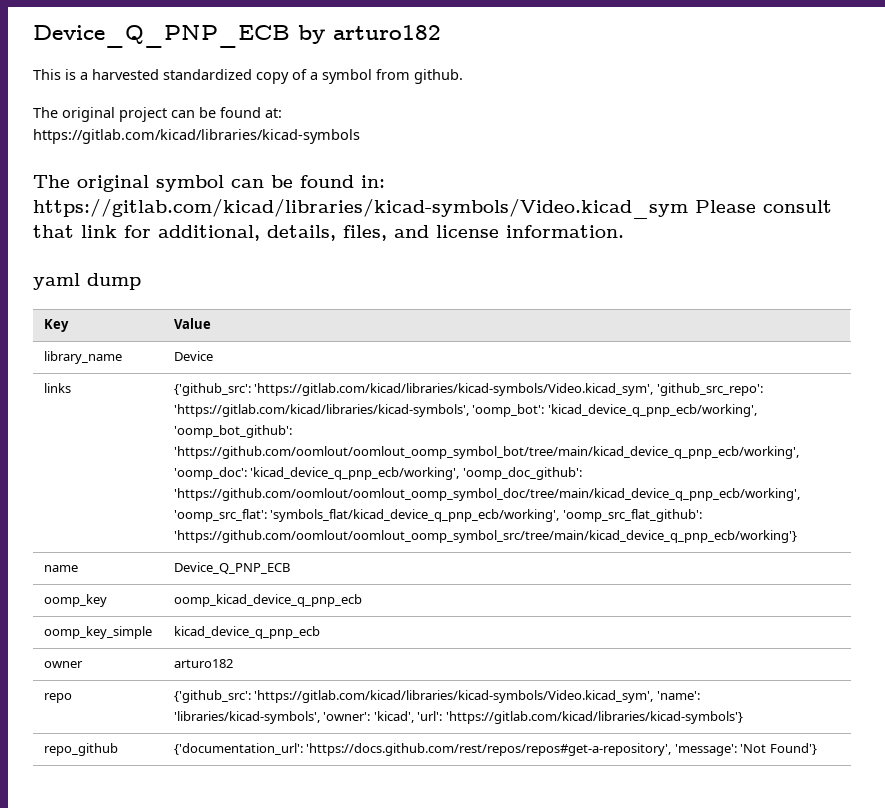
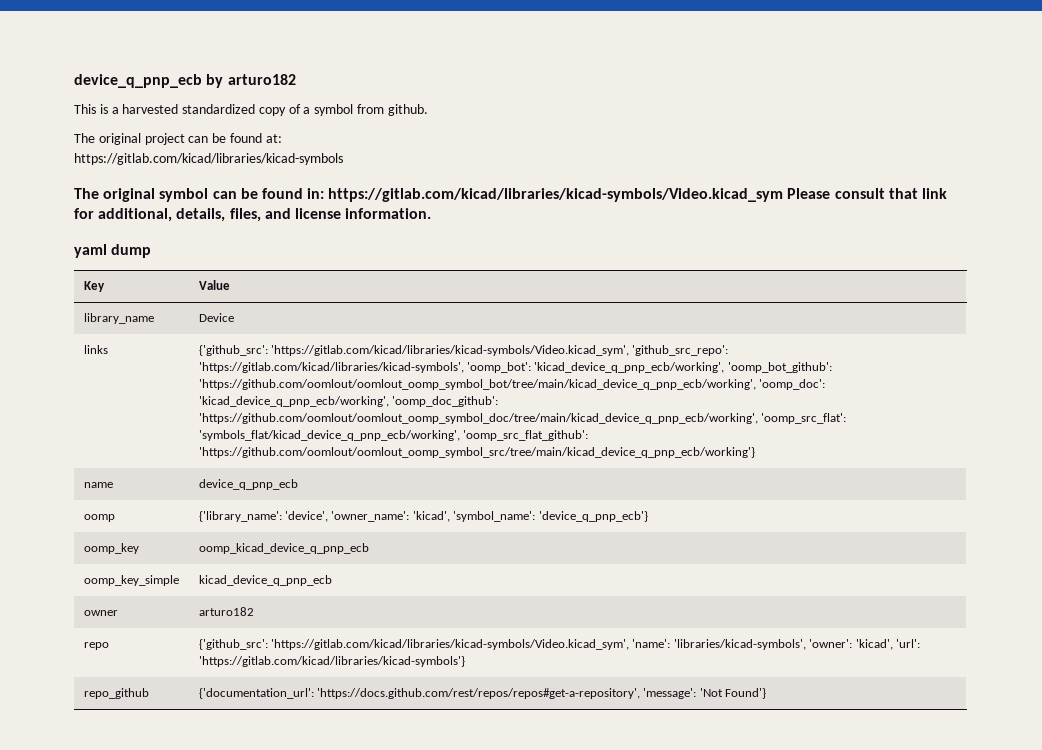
[33,25,290,48] Device_Q_PNP_ECB -> [74,74,202,88] device_q_pnp_ecb
[173,562,290,574] Device_Q_PNP_ECB -> [198,479,298,490] [83,514,115,522] [198,511,648,522] device_q_pnp_ecb // oomp | {'library_name': 'device', 'owner_name': 'kicad', 'symbol_name': 'device_q_pnp_ecb'}

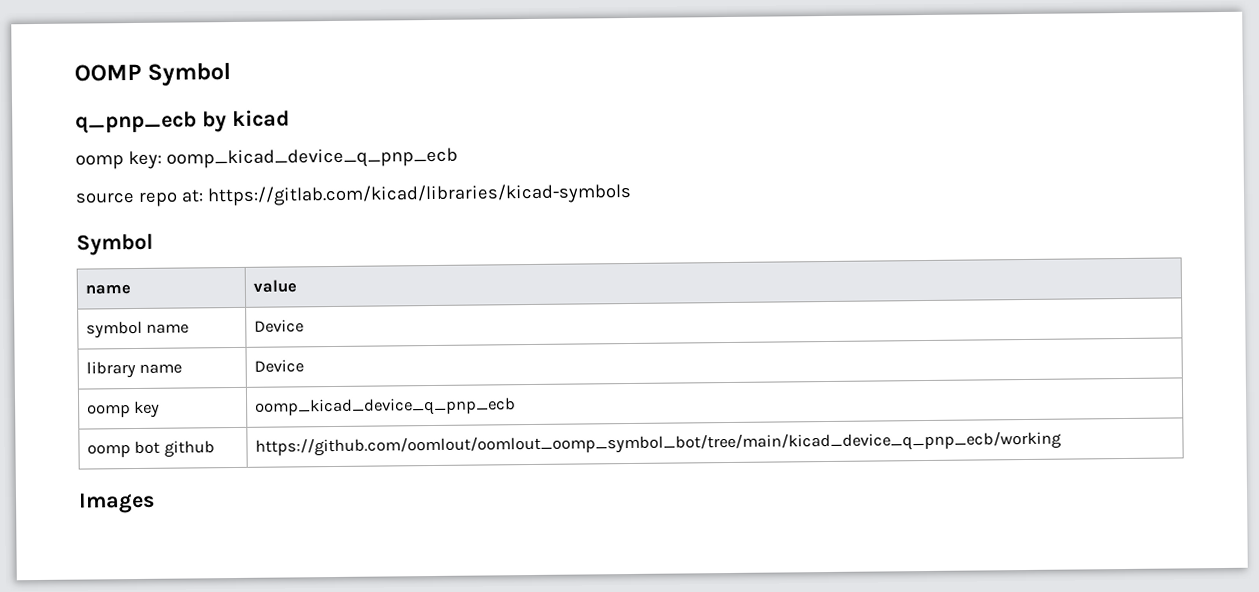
[74,74,296,88] [74,104,428,116] [74,133,262,145] device_q_pnp_ecb by arturo182 // This is a harvested standardized copy of a symbol from github. // The original project can be found -> [74,62,232,86] [75,109,290,134] [75,147,458,170] [75,191,178,207] OOMP Symbol // q_pnp_ecb by kicad // oomp key: oomp_kicad_device_q_pnp_ecb // source repo
(282, 138) // -> (204, 196) none
[74,188,948,202] [74,208,432,222] [74,244,152,258] [83,281,105,292] [198,280,230,290] [83,313,154,324] [198,313,234,322] [83,345,108,354] [198,345,729,356] [198,362,832,373] [198,379,826,390] [198,396,499,407] [198,413,847,424] [198,430,589,441] [198,447,755,458] [83,482,113,488] [198,479,298,490] [83,514,115,522] [198,511,648,522] [83,543,139,554] [198,543,369,554] [83,575,179,586] [198,575,332,586] [83,610,118,616] [198,607,254,616] [83,642,109,650] [198,639,920,650] [198,656,465,667] [83,688,149,699] [198,688,767,699] The original symbol can be found in: https://gitlab.com/kicad/libraries/kicad-symbols/Video.kicad_sym Please consult that link for additional, details, files, and license information. // yaml dump // Key | Value // library_name | Device // links | {'github_src': 'https://gitlab.com/kicad/libraries/kicad-symbols/Video.kicad_sym', 'github_src_repo': 'https://gitlab.com/kicad/libraries/kicad-symbols', 'oomp_bot': 'kicad_device_q_pnp_ecb/working', 'oomp_bot_github': 'https://github.com/oomlout/oomlout_oomp_symbol_bot/tree/main/kicad_device_q_pnp_ecb/working', 'oomp_doc': 'kicad_device_q_pnp_ecb/working', 'oomp_doc_github': 'https://github.com/oomlout/oomlout_oomp_symbol_doc/tree/main/kicad_device_q_pnp_ecb/working', 'oomp_src_flat': 'symbols_flat/kicad_device_q_pnp_ecb/working', 'oomp_src_flat_github': 'https://github.com/oomlout/oomlout_oomp_symbol_src/tree/main/kicad_device_q_pnp_ecb/working'} // name | device_q_pnp_ecb // oomp | {'library_name': 'device', 'owner_name': 'kicad', 'symbol_name': 'device_q_pnp_ecb'} // oomp_key | oomp_kicad_device_q_pnp_ecb // oomp_key_simple | kicad_device_q_pnp_ecb // owner | arturo182 // repo | {'github_src': 'https://gitlab.com/kicad/libraries/kicad-symbols/Video.kicad_sym', 'name': 'libraries/kicad-symbols', 'owner': 'kicad', 'url': 'https://gitlab.com/kicad/libraries/kicad-symbols'} // repo_github | {'documentation_url': 'https://docs.github.com/rest/repos/repos#get-a-repository', 'message': 'Not Found'} -> [76,233,154,256] [84,284,131,295] [252,279,297,293] [85,320,190,339] [253,319,304,333] [85,361,183,379] [253,359,304,373] [86,400,161,419] [254,397,516,417] [86,440,215,458] [254,430,1062,457] [78,492,155,514] Symbol // name | value // symbol name | Device // library name | Device // oomp key | oomp_kicad_device_q_pnp_ecb // oomp bot github | https://github.com/oomlout/oomlout_oomp_symbol_bot/tree/main/kicad_device_q_pnp_ecb/working // Images

